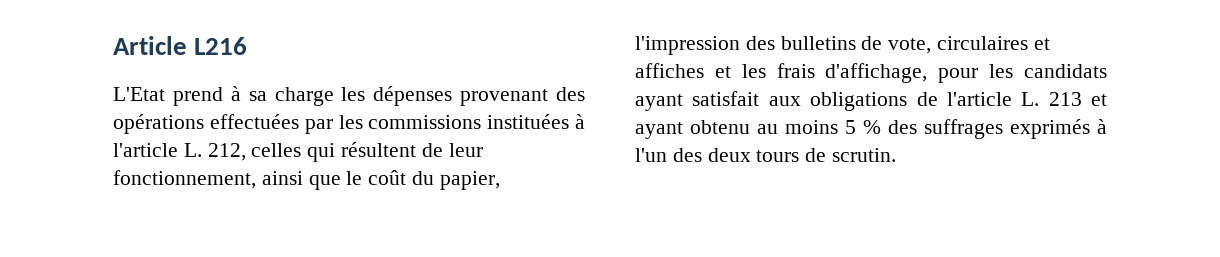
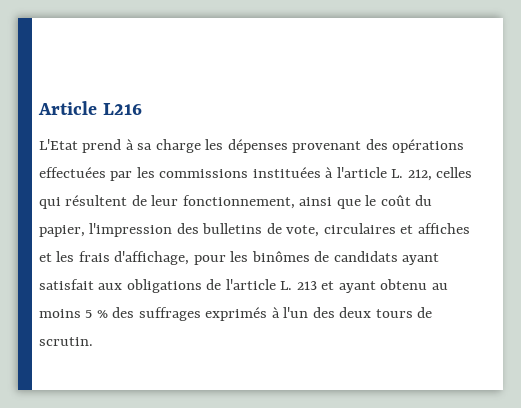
(1014, 71) none -> [251,251,330,262] binômes de

